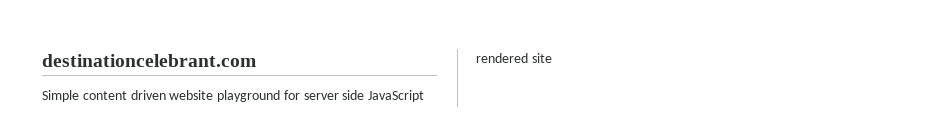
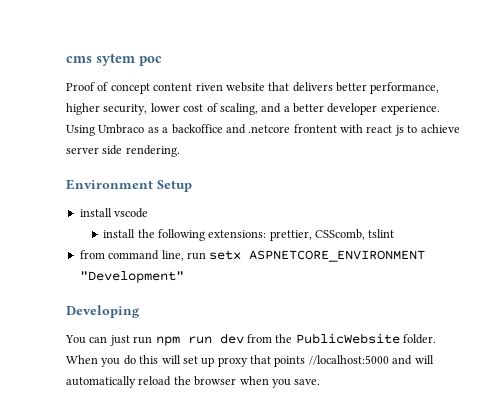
[42,54,256,67] [42,90,425,102] [476,53,552,63] destinationcelebrant.com // Simple content driven website playground for server side JavaScript rendered site -> [66,53,162,66] [66,82,440,94] [66,103,440,115] [66,124,460,136] [66,145,180,157] [66,179,192,192] [79,208,149,218] [103,229,395,241] [79,250,426,262] [79,271,184,283] [66,305,140,318] [65,333,436,346] [66,355,434,367] [66,376,321,388] cms sytem poc // Proof of concept content riven website that delivers better performance, higher security, lower cost of scaling, and a better developer experience. Using Umbraco as a backoffice and .netcore frontent with react js to achieve server side rendering. // Environment Setup // install vscode // install the following extensions: prettier, CSScomb, tslint // from command line, run setx ASPNETCORE_ENVIRONMENT "Development" // Developing // You can just run npm run dev from the PublicWebsite folder. When you do this will set up proxy that points //localhost:5000 and will automatically reload the browser when you save.

